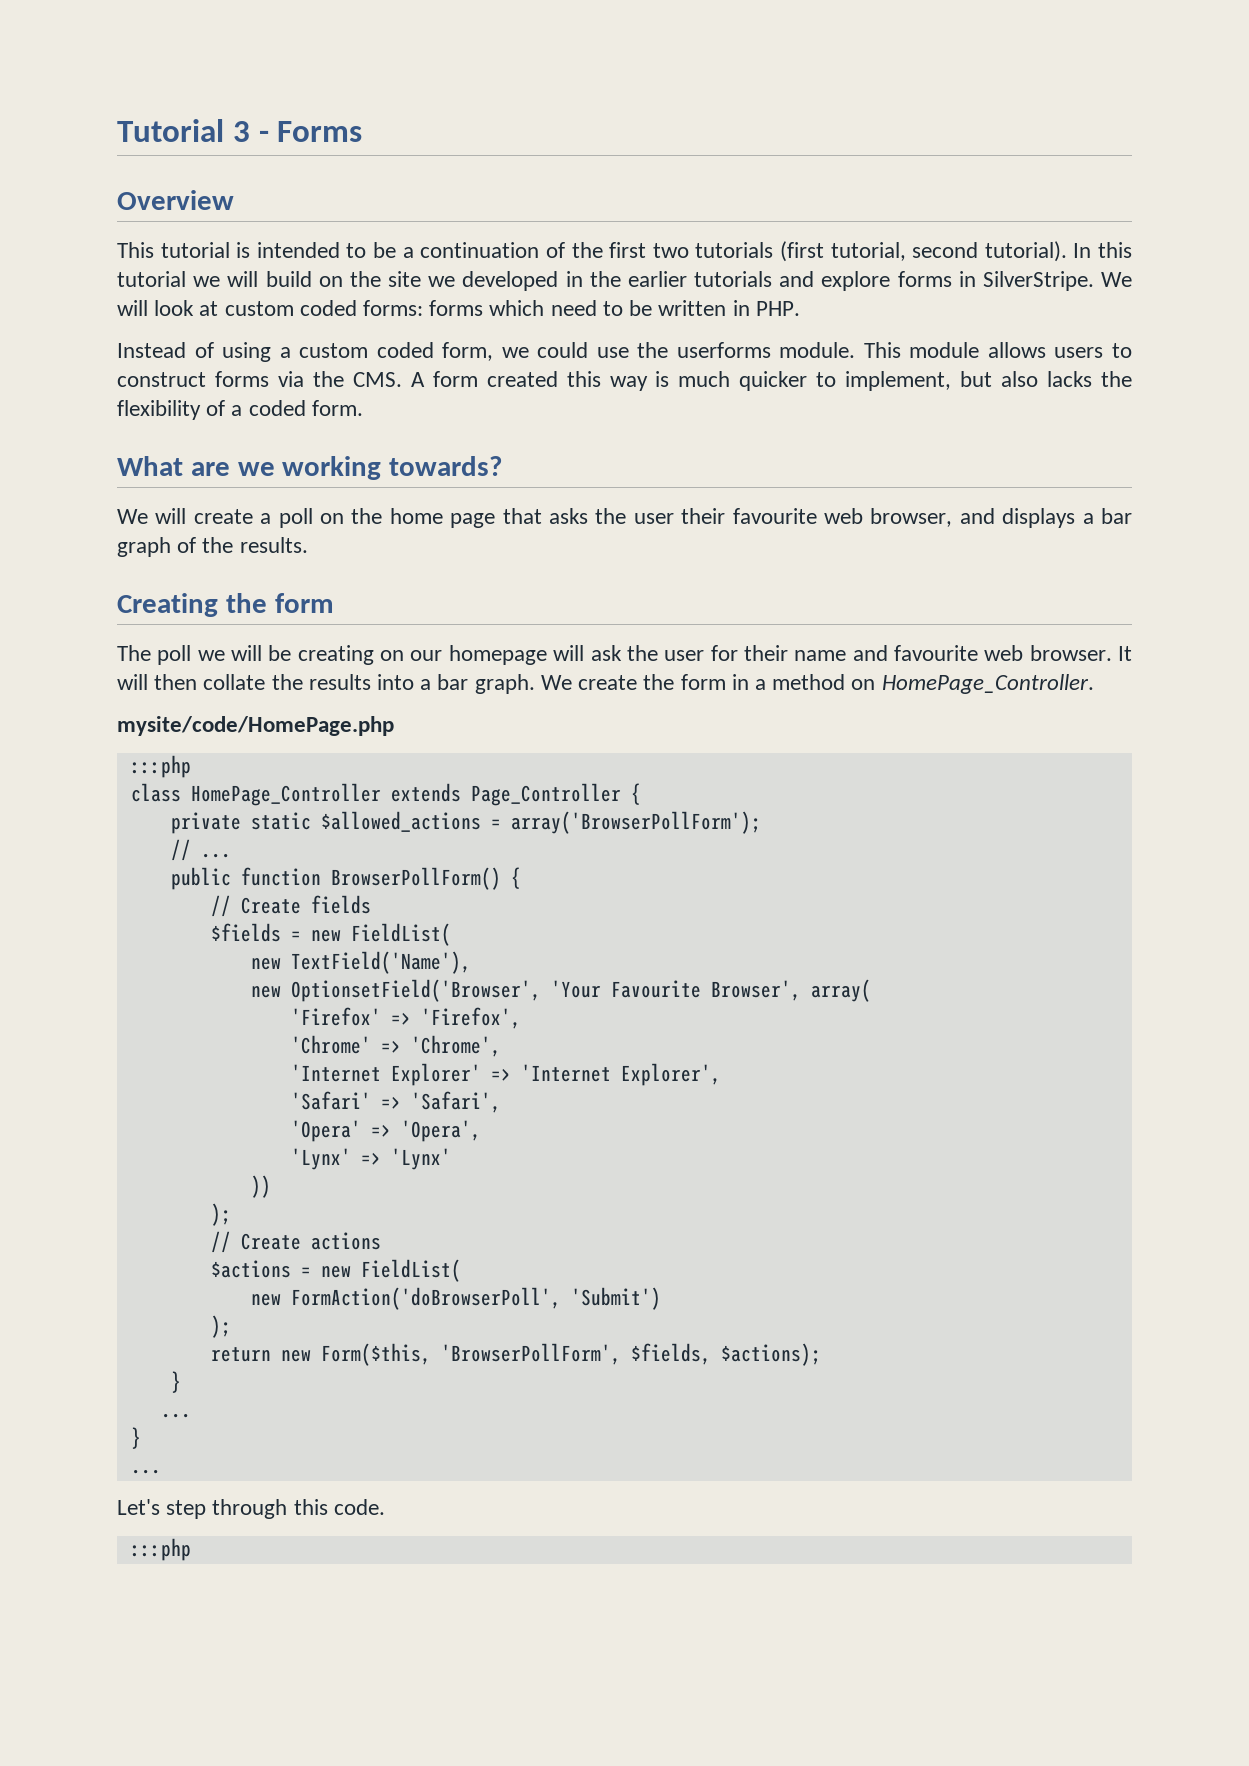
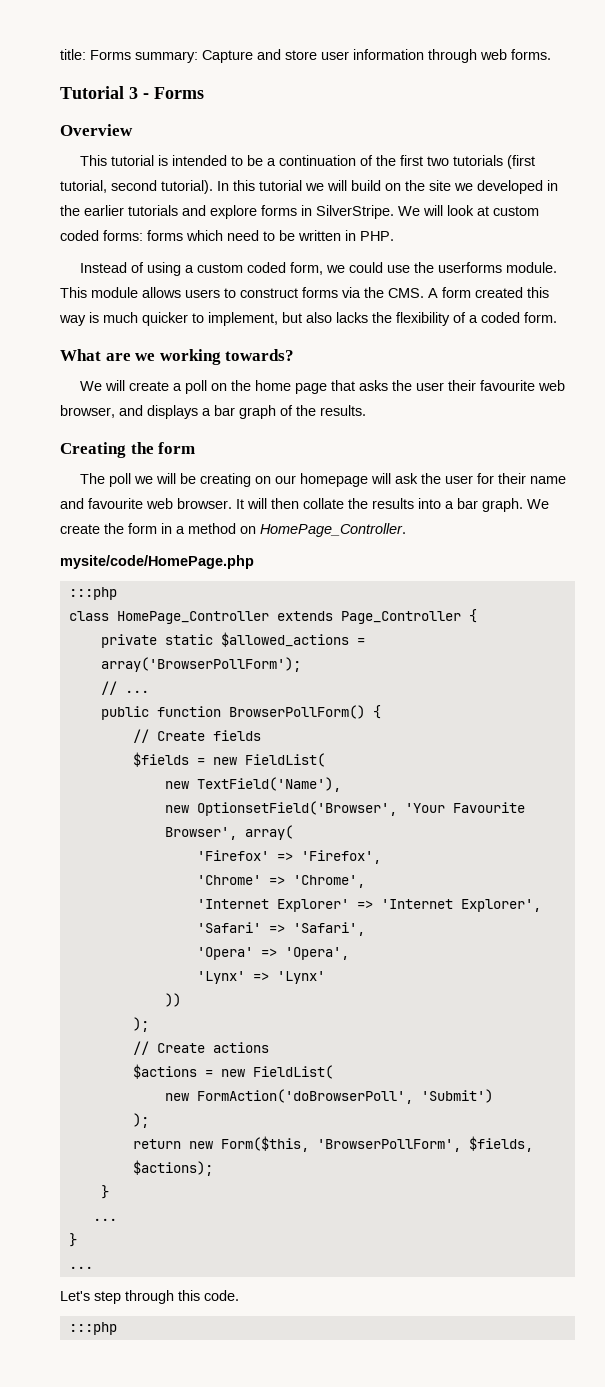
(117, 130) none -> [60,49,551,63] title: Forms summary: Capture and store user information through web forms. //

